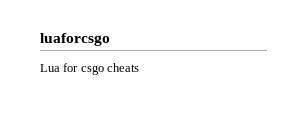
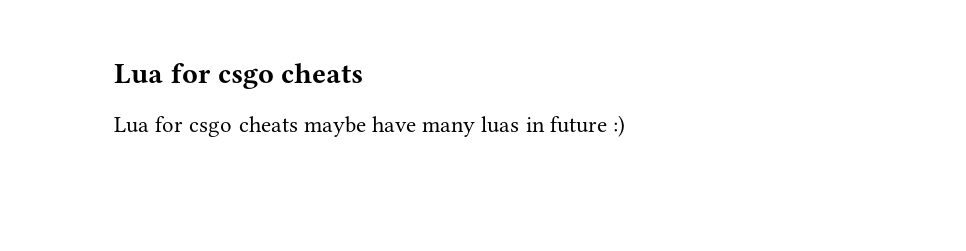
[40,33,110,46] [40,63,140,75] luaforcsgo // Lua for csgo cheats -> [114,63,364,89] [114,115,626,137] Lua for csgo cheats // Lua for csgo cheats maybe have many luas in future :)

